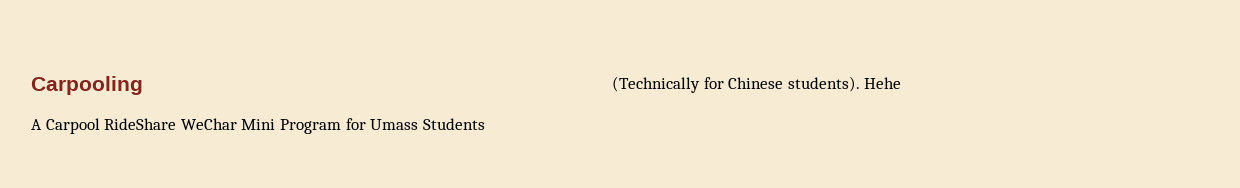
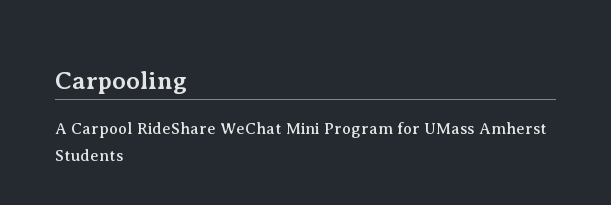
[180,118,237,130] WeChar -> [219,122,282,134] WeChat
[370,118,485,130] [612,76,902,93] Umass Students (Technically for Chinese students). Hehe -> [424,122,547,134] [55,149,123,161] UMass Amherst Students

